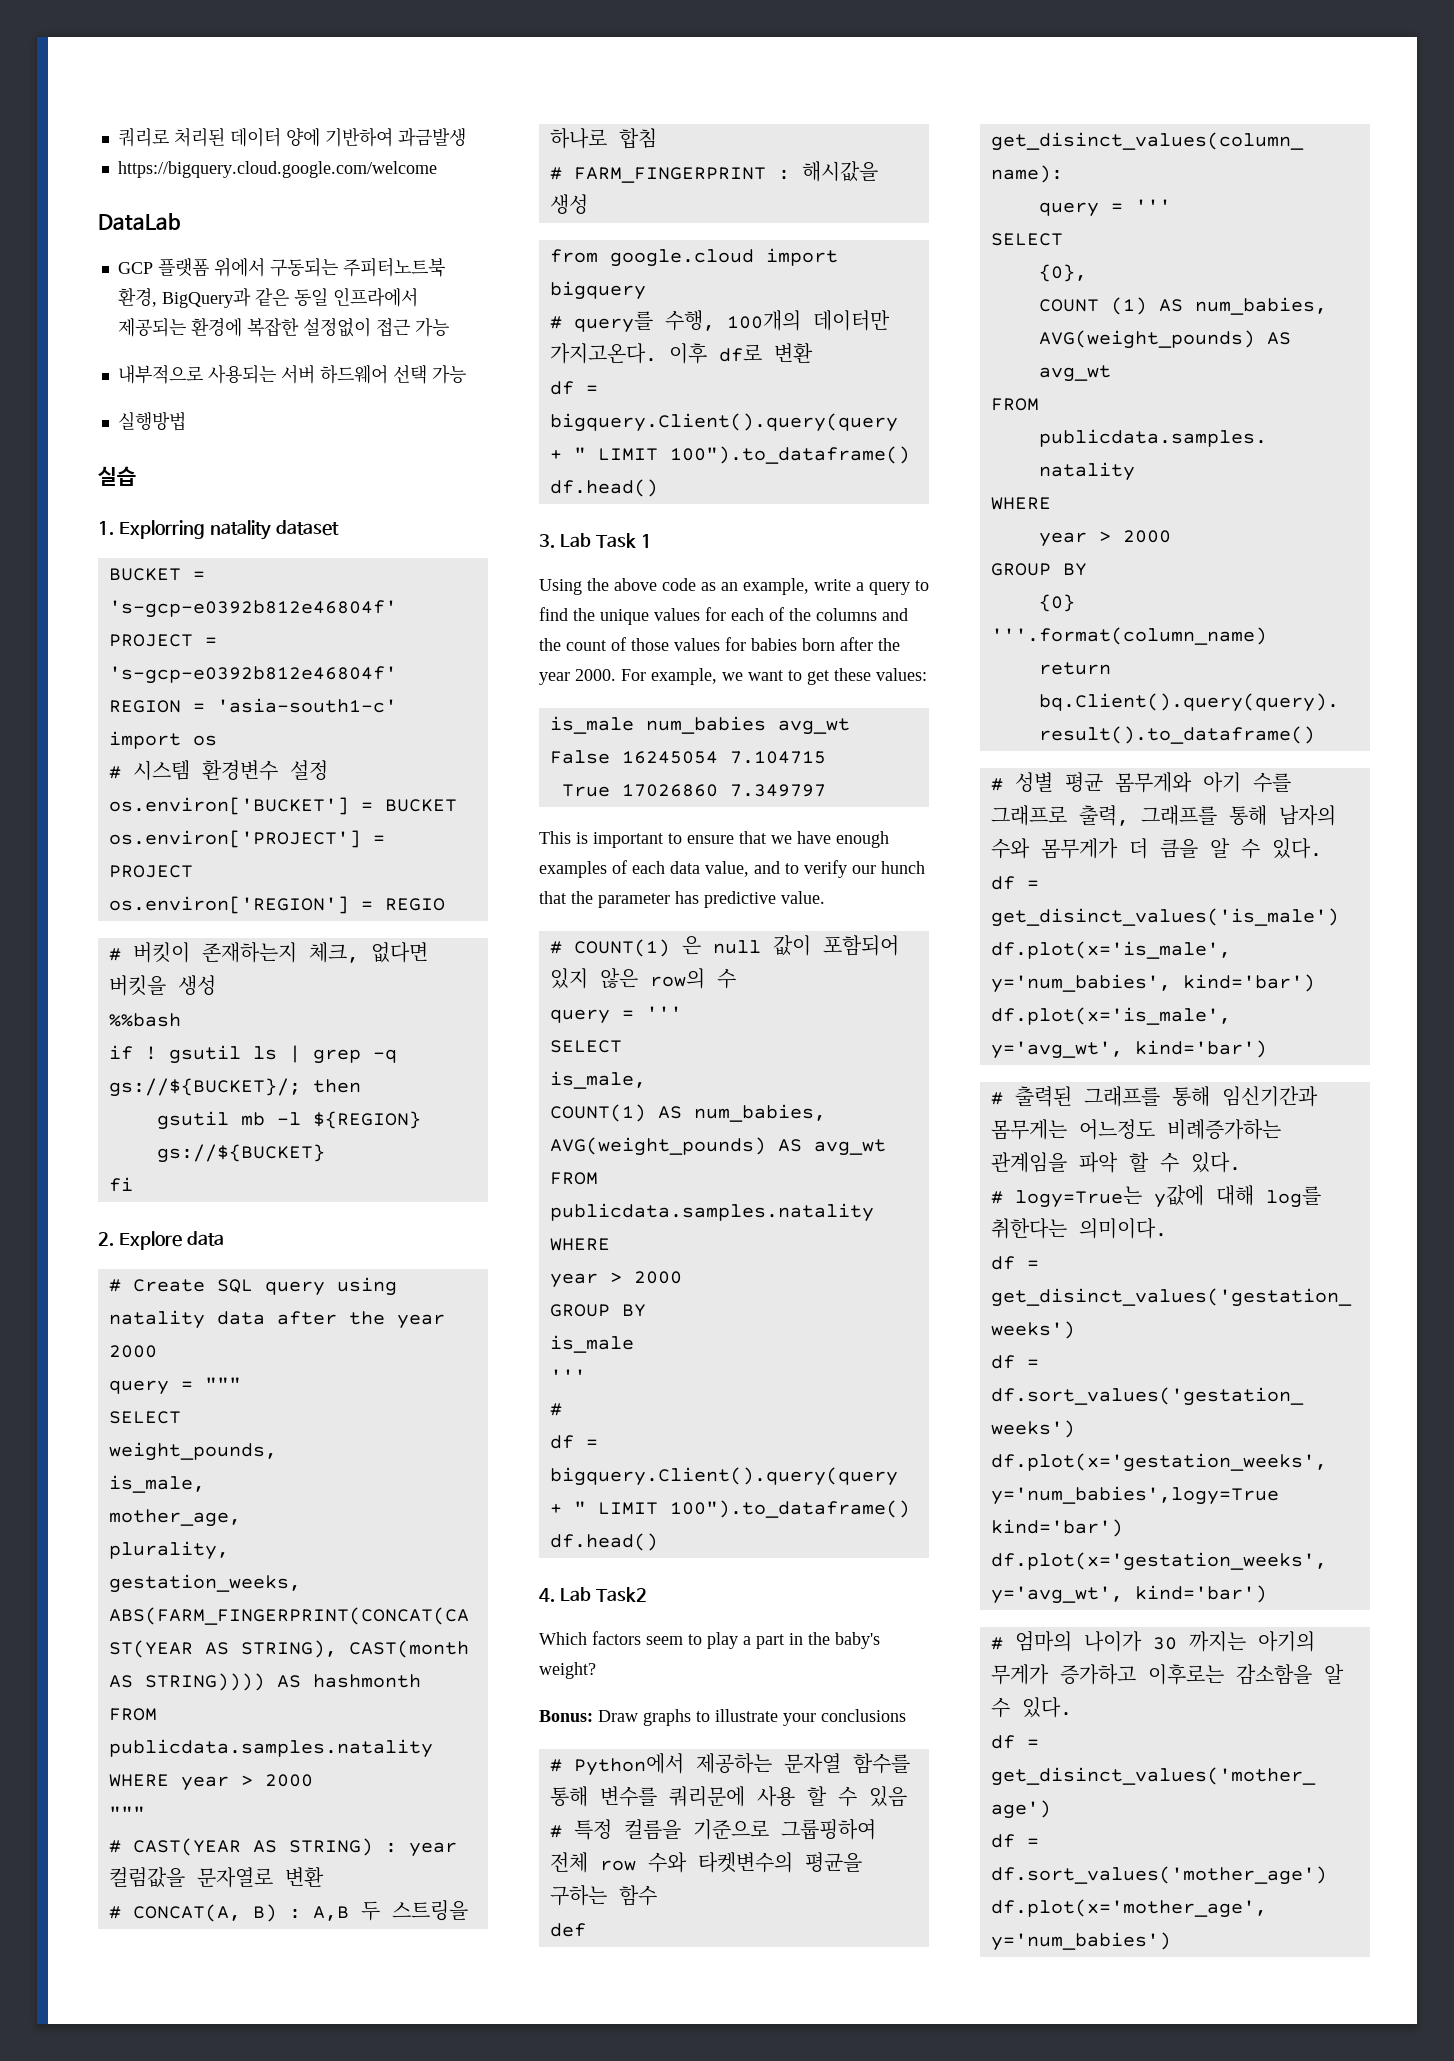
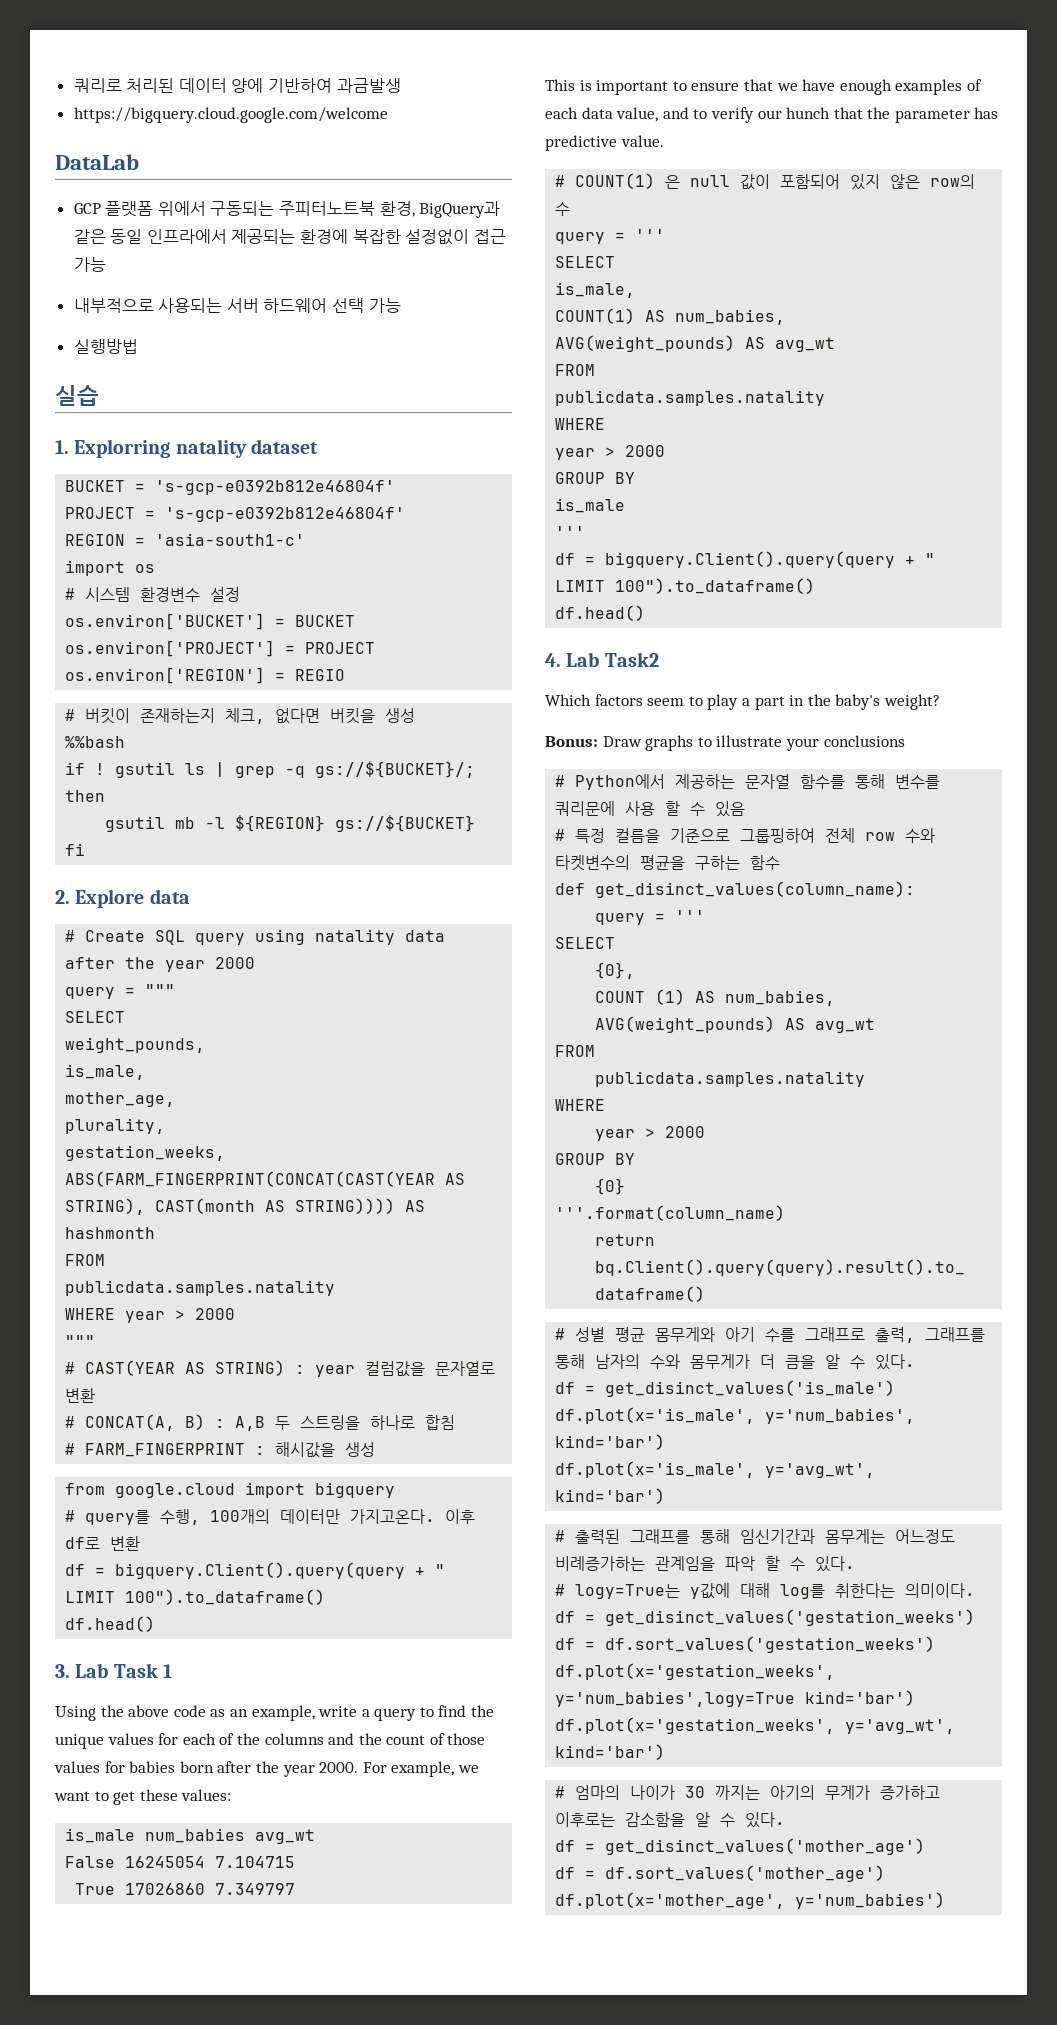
[549,1403,562,1416] // # -> (586, 532) none

